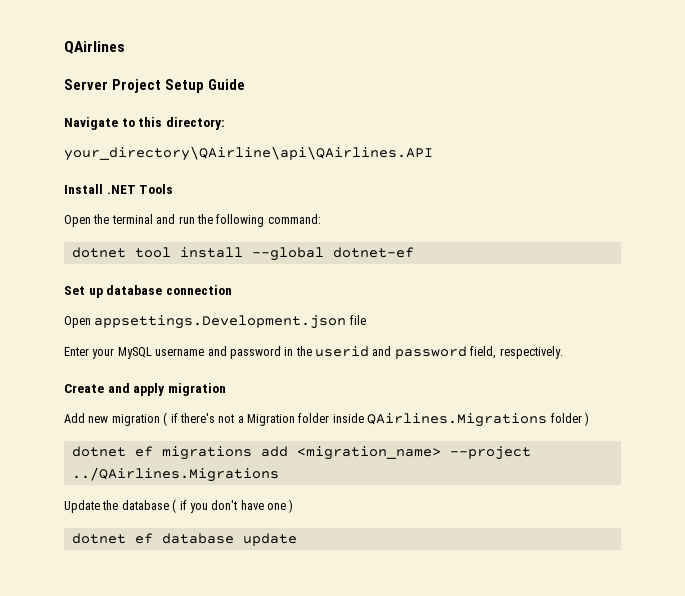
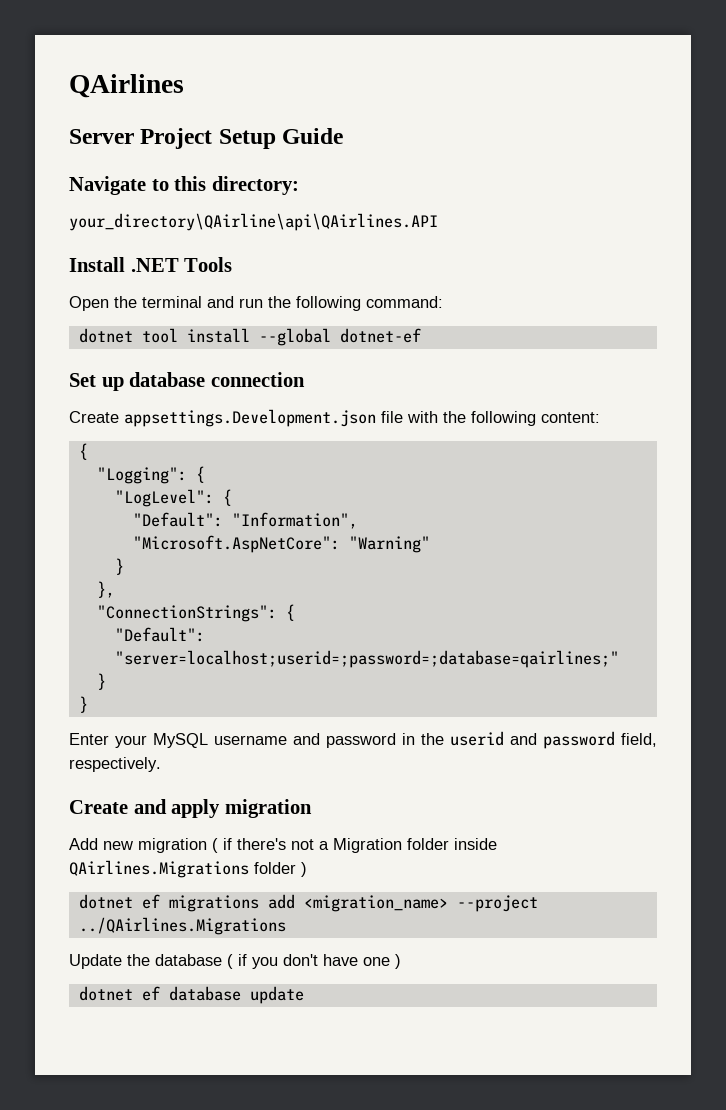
[64,316,91,328] Open -> [69,411,119,423] Create
(366, 320) none -> [407,411,600,426] [78,443,88,460] [96,466,205,484] [114,489,232,507] [132,512,358,529] [132,535,430,553] [114,558,124,575] [96,581,115,598] [96,604,295,622] [114,627,205,642] [114,650,619,668] [96,673,106,690] [78,696,88,713] with the following content: // { // "Logging": { // "LogLevel": { // "Default": "Information", // "Microsoft.AspNetCore": "Warning" // } // }, // "ConnectionStrings": { // "Default": "server=localhost;userid=;password=;database=qairlines;" // } // }

